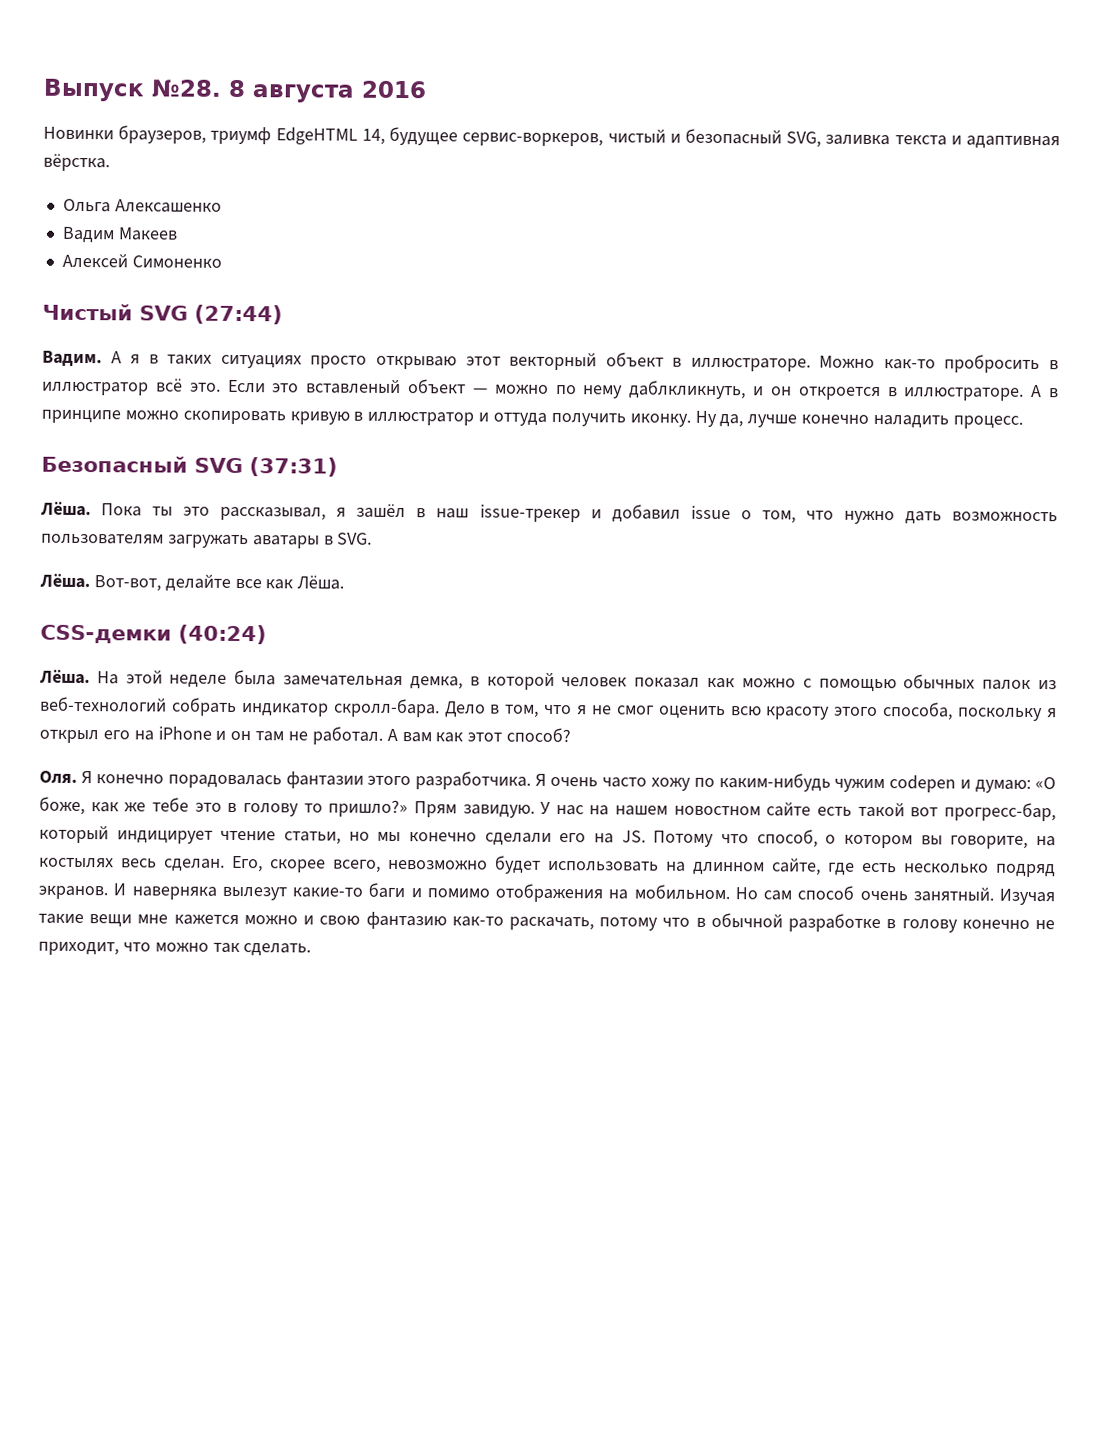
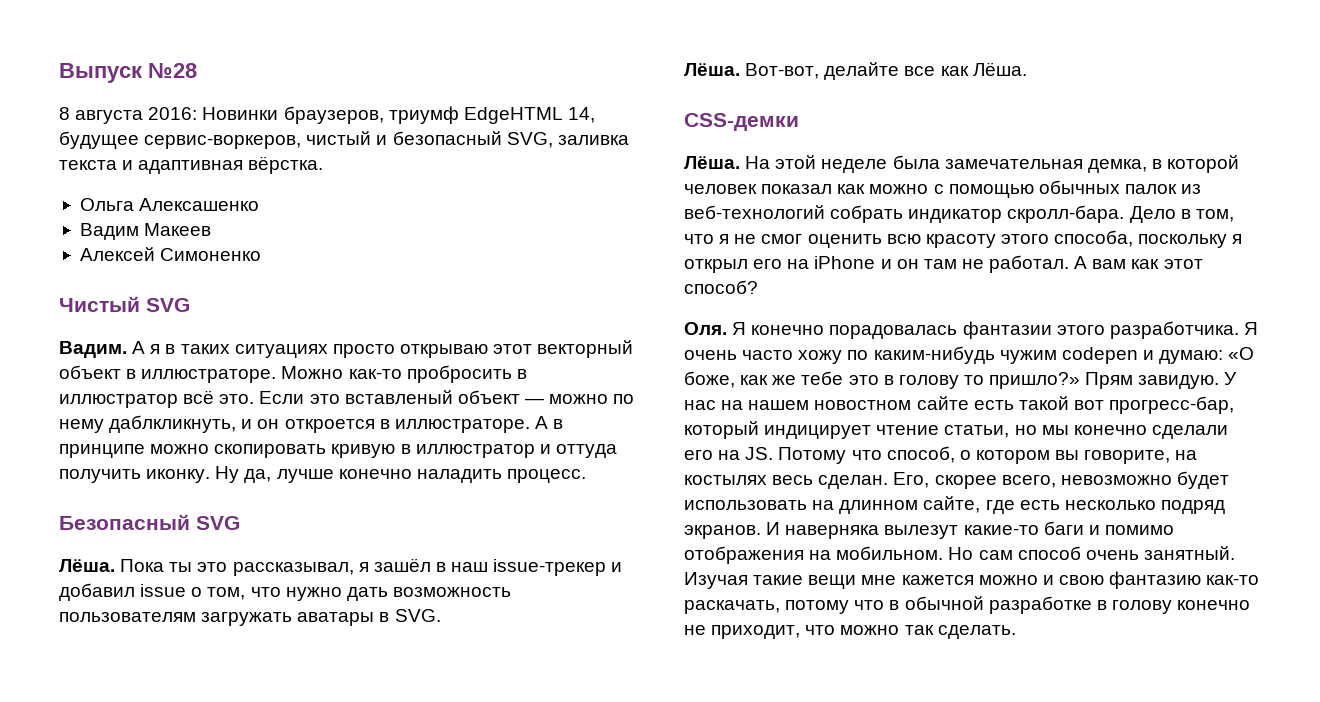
[151,79,221,97] №28. -> [148,63,197,78] №28 //
[361,80,426,99] 2016 // -> [148,107,198,120] 2016:
[194,304,283,325] (27:44) -> (190, 305) none
[249,457,338,477] (37:31) -> (240, 523) none
[177,624,267,645] (40:24) -> (799, 122) none

